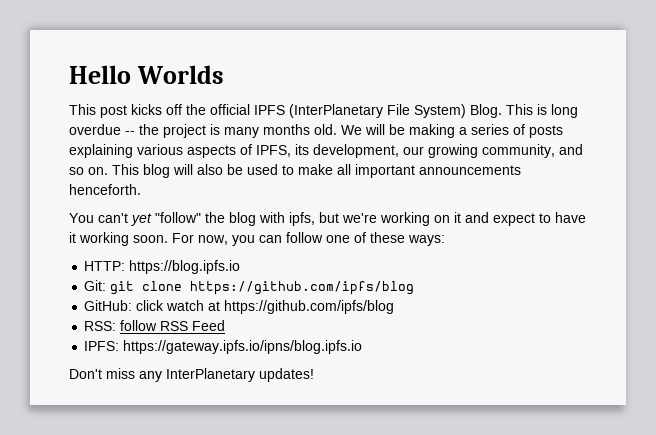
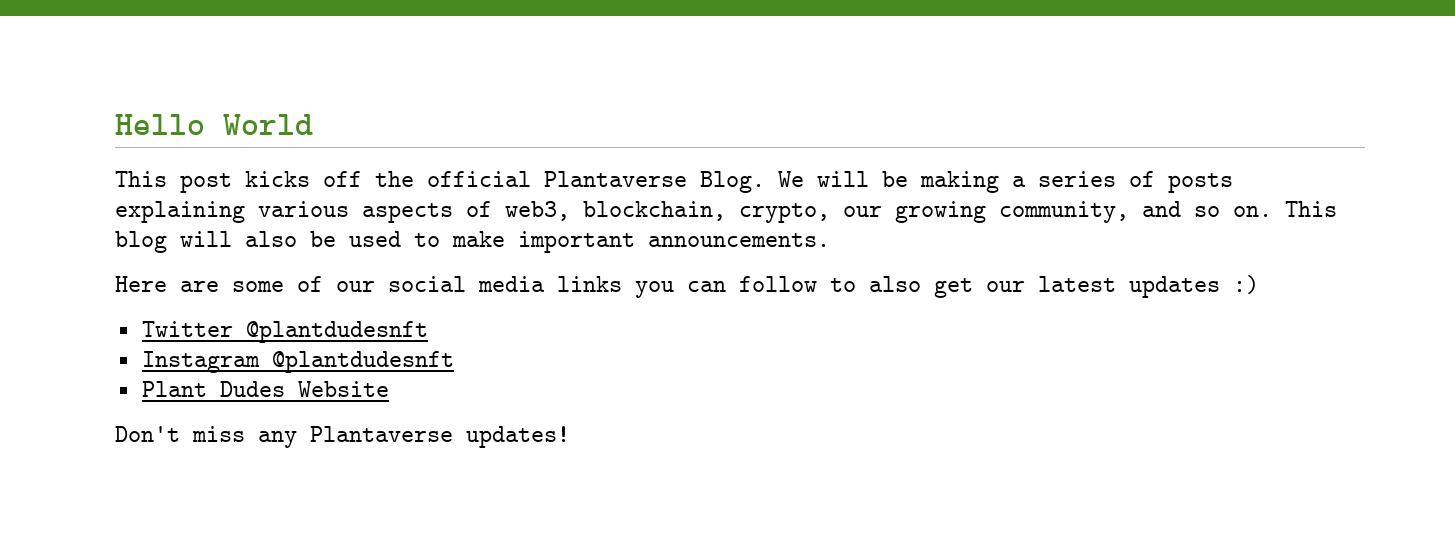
[136,65,224,84] Worlds -> [223,114,313,135] World
[254,104,578,118] [69,124,337,138] IPFS (InterPlanetary File System) Blog. This is long overdue -- the project is many months old. -> [544,171,765,193] Plantaverse Blog.
[256,144,399,158] IPFS, its development, -> [505,201,830,223] web3, blockchain, crypto,
[337,164,521,178] [69,184,141,195] [69,212,586,226] [69,232,445,246] [84,260,241,274] [84,280,415,295] [84,300,395,314] [84,320,226,331] [84,340,363,354] all important announcements henceforth. // You can't yet "follow" the blog with ipfs, but we're working on it and expect to have it working soon. For now, you can follow one of these ways: // HTTP: https://blog.ipfs.io // Git: git clone https://github.com/ipfs/blog // GitHub: click watch at https://github.com/ipfs/blog // RSS: follow RSS Feed // IPFS: https://gateway.ipfs.io/ipns/blog.ipfs.io -> [518,231,830,253] [115,275,1259,298] [141,321,428,343] [141,351,454,373] [141,381,389,397] important announcements. // Here are some of our social media links you can follow to also get our latest updates :) // Twitter @plantdudesnft // Instagram @plantdudesnft // Plant Dudes Website
[166,368,255,382] InterPlanetary -> [310,426,453,442] Plantaverse

